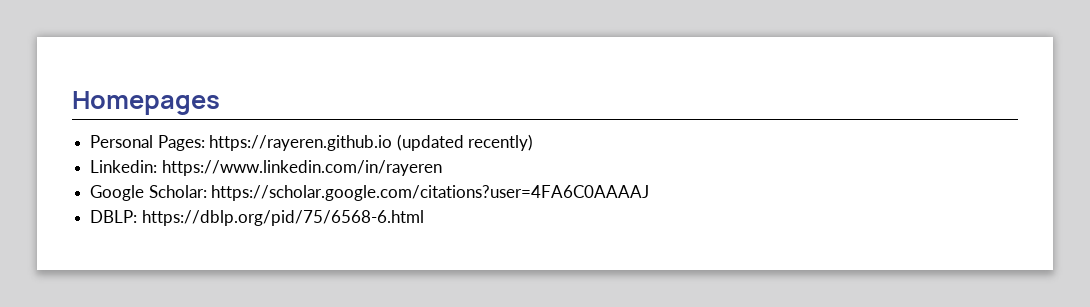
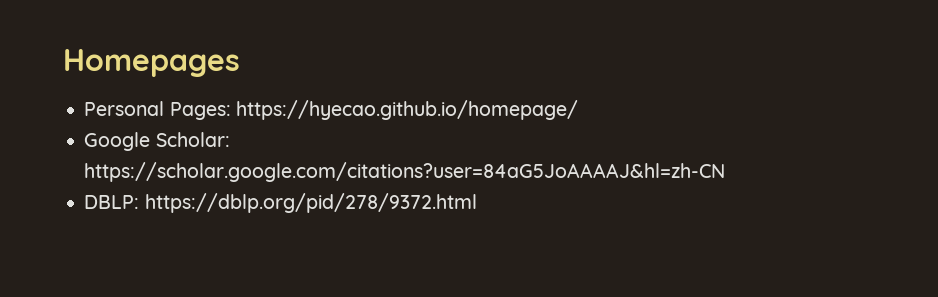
[209,134,533,151] [90,160,442,176] https://rayeren.github.io (updated recently) // Linkedin: https://www.linkedin.com/in/rayeren -> [235,100,578,120] https://hyecao.github.io/homepage/
[211,185,650,201] https://scholar.google.com/citations?user=4FA6C0AAAAJ -> [84,162,726,182] https://scholar.google.com/citations?user=84aG5JoAAAAJ&hl=zh-CN
[141,210,424,226] https://dblp.org/pid/75/6568-6.html -> [144,193,477,213] https://dblp.org/pid/278/9372.html

